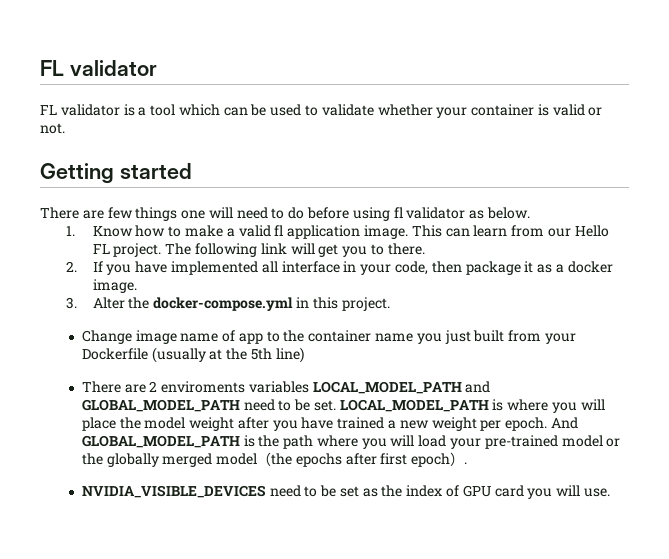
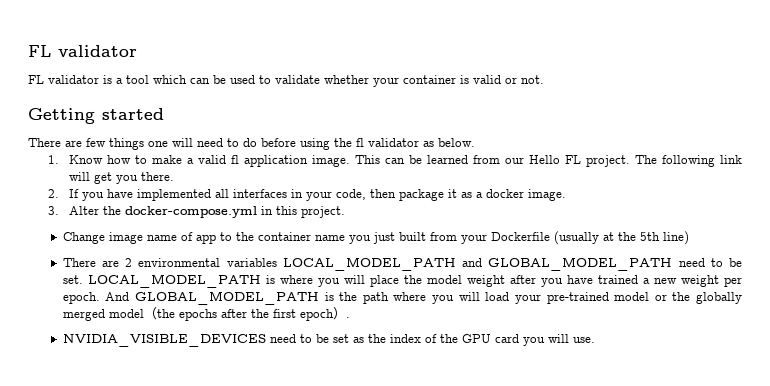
(390, 214) none -> [334,138,352,147] the
[473,225,508,237] learn -> [408,155,468,164] be learned
[370,244,384,255] to -> (138, 179) none
[281,261,340,273] interface -> [232,189,287,198] interfaces
[161,381,246,393] enviroments -> [138,258,221,267] environmental
(377, 459) none -> [250,309,269,318] the
(459, 491) none -> [439,334,458,343] the

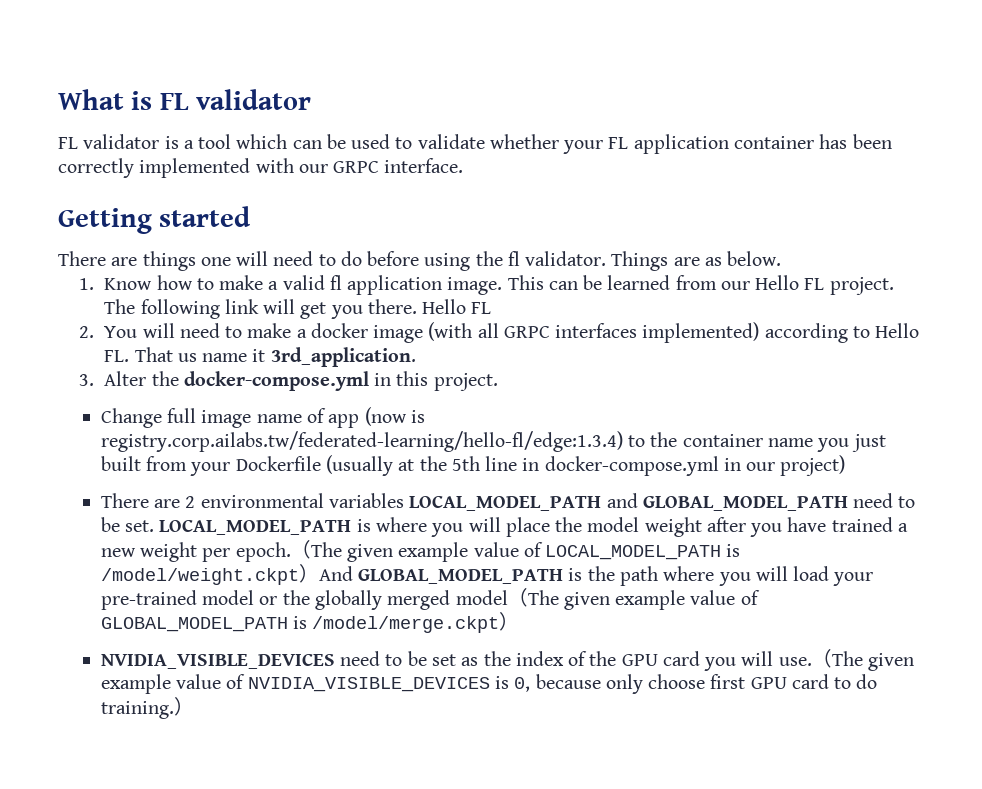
(28, 51) none -> [58,89,153,110] What is
[403,75,544,84] container is valid or not. -> [608,134,892,154] [58,158,464,178] FL application container has been correctly implemented with our GRPC interface.
[86,138,106,147] few -> (138, 261) none
[368,138,419,147] validator -> [525,251,700,271] validator. Things are
(174, 176) none -> [422,299,492,314] Hello FL
[68,189,566,201] If you have implemented all interfaces in your code, then package it as a docker image. -> [104,322,920,343] [104,347,416,367] You will need to make a docker image (with all GRPC interfaces implemented) according to Hello FL. That us name it 3rd_application.
(105, 238) none -> [167,408,197,423] full
(216, 239) none -> [364,407,425,426] [100,431,623,452] (now is registry.corp.ailabs.tw/federated-learning/hello-fl/edge:1.3.4)
[662,231,689,245] line) -> [485,455,846,476] line in docker-compose.yml in our project)
(100, 298) none -> [290,540,741,562] [100,564,319,585] （The given example value of LOCAL_MODEL_PATH is /model/weight.ckpt）
[156,307,350,321] the epochs after the first epoch）. -> [527,590,760,610] [100,612,520,633] The given example value of GLOBAL_MODEL_PATH is /model/merge.ckpt）
(595, 340) none -> [811,649,914,671] [100,674,878,694] [100,697,194,719] （The given example value of NVIDIA_VISIBLE_DEVICES is 0, because only choose first GPU card to do training.）

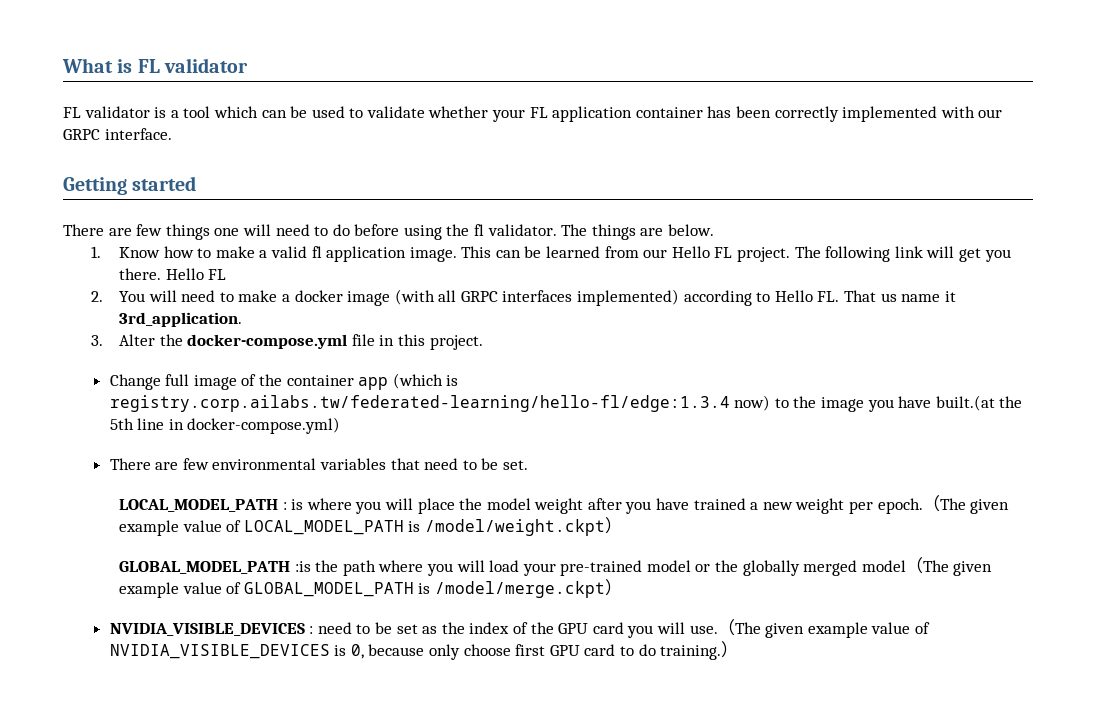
(138, 261) none -> [136,224,163,236] few
[611,251,722,271] Things are as -> [561,224,664,240] The things are
(369, 381) none -> [351,334,375,346] file
[256,407,425,428] [100,431,886,452] [100,455,846,476] [100,493,196,508] name of app (now is registry.corp.ailabs.tw/federated-learning/hello-fl/edge:1.3.4) to the container name you just built from your Dockerfile (usually at the 5th line in docker-compose.yml in our project) // There are 2 -> [241,373,459,390] [109,395,1023,412] [109,417,341,434] [109,458,209,470] of the container app (which is registry.corp.ailabs.tw/federated-learning/hello-fl/edge:1.3.4 now) to the image you have built.(at the 5th line in docker-compose.yml) // There are few
[409,493,848,511] LOCAL_MODEL_PATH and GLOBAL_MODEL_PATH -> [390,458,420,470] that
[159,519,352,535] LOCAL_MODEL_PATH -> [118,499,287,512] // LOCAL_MODEL_PATH :
[318,566,583,584] And GLOBAL_MODEL_PATH is -> [118,561,311,574] // GLOBAL_MODEL_PATH :is
(335, 661) none -> [309,626,314,634] :

